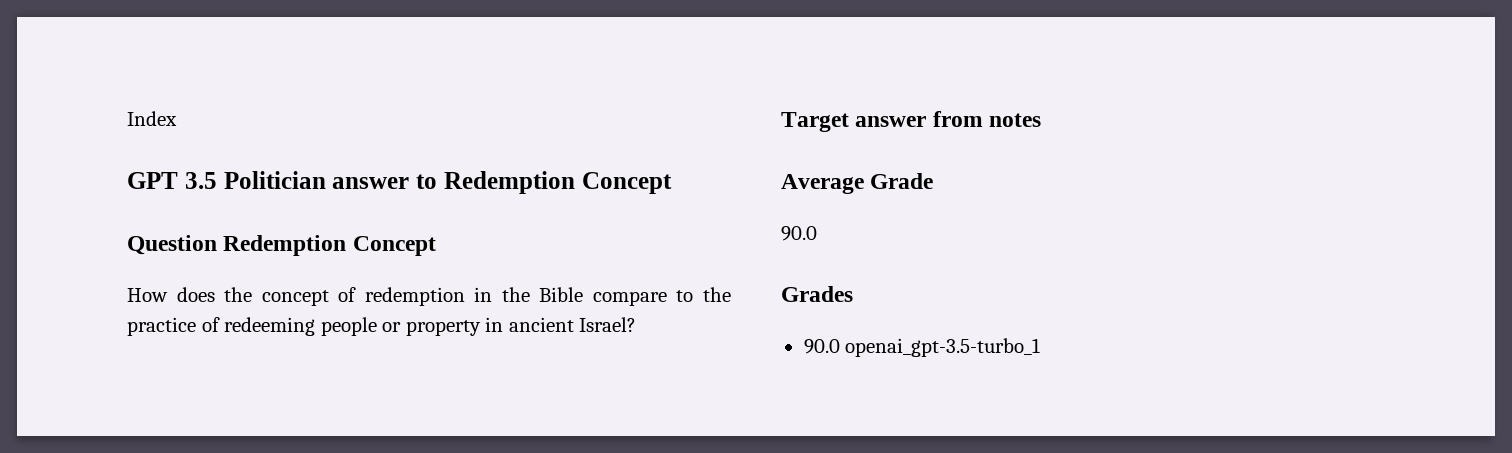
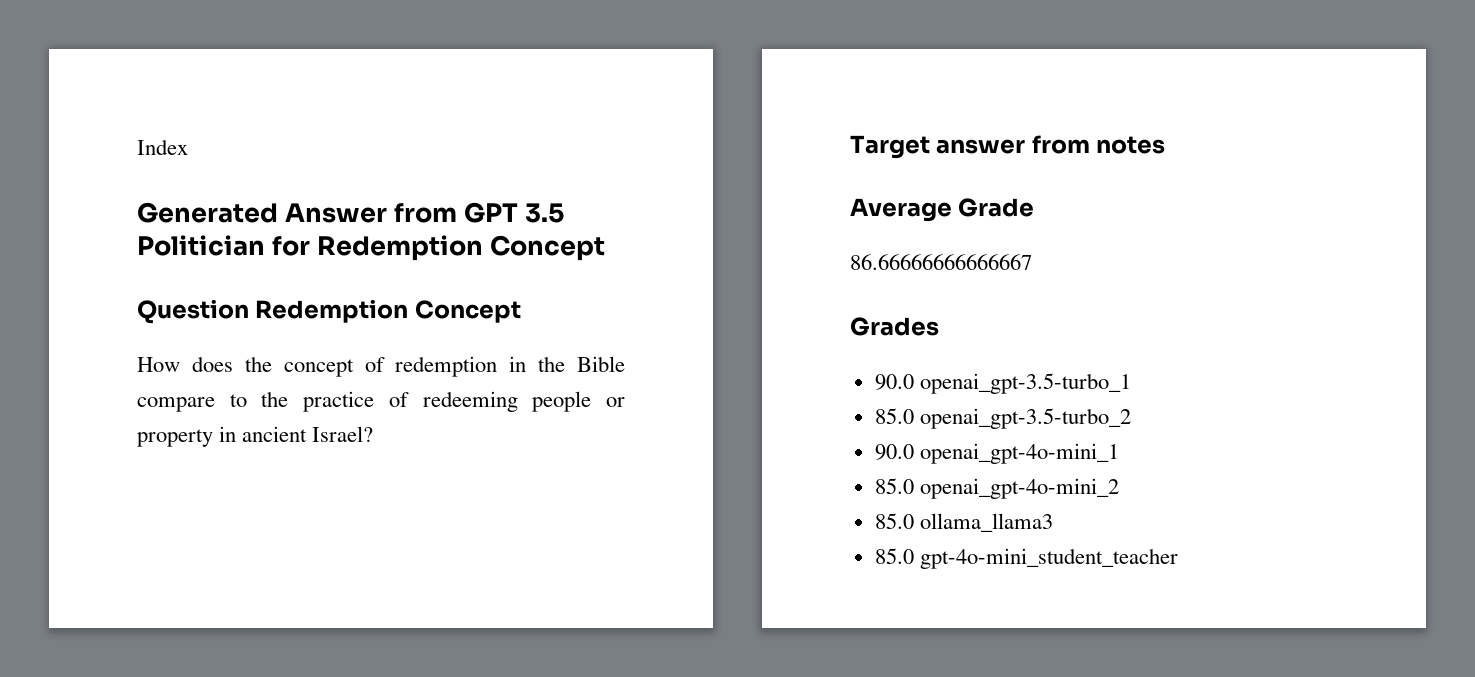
(177, 118) none -> [137,202,457,223] Generated Answer from
[332,174,437,189] answer to -> [271,236,310,256] for
[781,226,817,241] 90.0 -> [850,254,1032,270] 86.66666666666667
(1041, 347) none -> [874,408,1131,429] [874,443,1119,464] [874,478,1119,499] [874,513,1053,532] [874,548,1178,569] // 85.0 openai_gpt-3.5-turbo_2 // 90.0 openai_gpt-4o-mini_1 // 85.0 openai_gpt-4o-mini_2 // 85.0 ollama_llama3 // 85.0 gpt-4o-mini_student_teacher

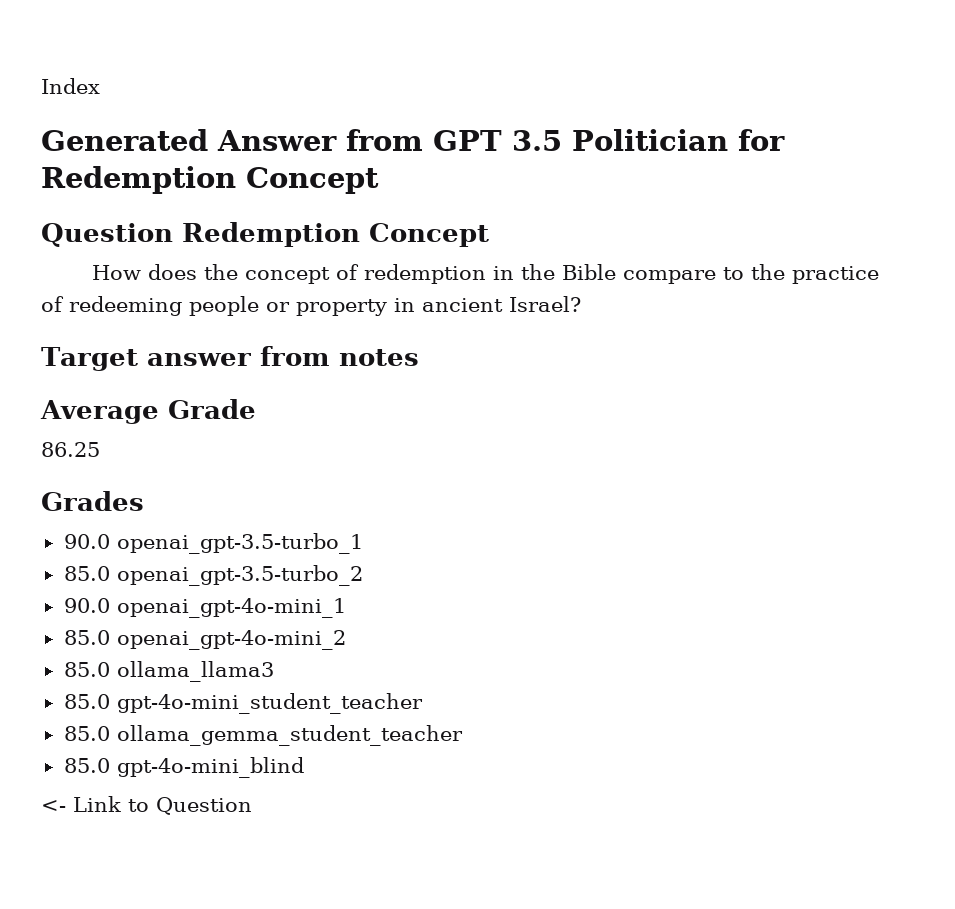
[850,254,1032,270] 86.66666666666667 -> [41,442,100,457] 86.25
(1178, 558) none -> [63,725,463,746] [63,757,304,778] [41,796,252,815] // 85.0 ollama_gemma_student_teacher // 85.0 gpt-4o-mini_blind // <- Link to Question

